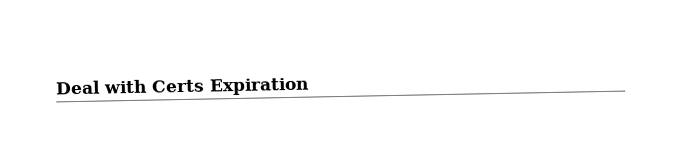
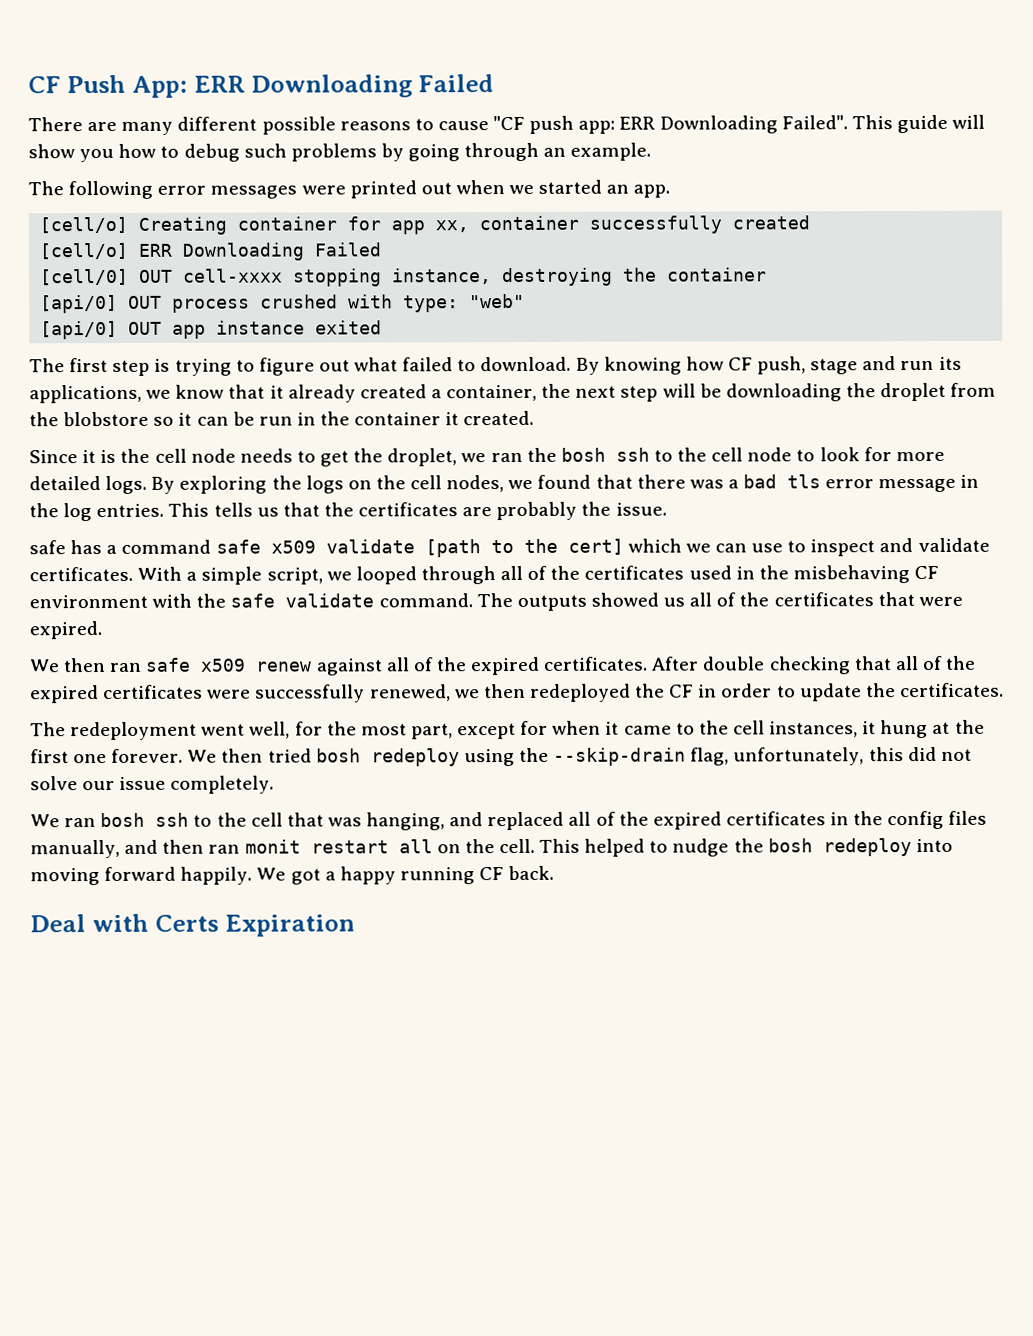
(55, 87) none -> [28,74,495,98] [28,114,986,135] [28,142,652,163] [28,179,671,200] [39,215,811,235] [39,242,382,261] [40,267,768,287] [40,293,526,314] [40,320,383,340] [29,356,962,376] [29,382,997,404] [29,410,535,427] [29,447,945,467] [29,474,980,495] [29,501,667,522] [29,537,990,558] [29,565,940,585] [29,592,963,611] [29,621,102,640] [29,655,977,676] [30,682,1004,704] [30,719,985,741] [30,746,972,767] [30,775,275,794] [30,810,988,831] [30,838,953,859] [30,865,555,886] CF Push App: ERR Downloading Failed // There are many different possible reasons to cause "CF push app: ERR Downloading Failed". This guide will show you how to debug such problems by going through an example. // The following error messages were printed out when we started an app. // [cell/o] Creating container for app xx, container successfully created // [cell/o] ERR Downloading Failed // [cell/0] OUT cell-xxxx stopping instance, destroying the container // [api/0] OUT process crushed with type: "web" // [api/0] OUT app instance exited // The first step is trying to figure out what failed to download. By knowing how CF push, stage and run its applications, we know that it already created a container, the next step will be downloading the droplet from the blobstore so it can be run in the container it created. // Since it is the cell node needs to get the droplet, we ran the bosh ssh to the cell node to look for more detailed logs. By exploring the logs on the cell nodes, we found that there was a bad tls error message in the log entries. This tells us that the certificates are probably the issue. // safe has a command safe x509 validate [path to the cert] which we can use to inspect and validate certificates. With a simple script, we looped through all of the certificates used in the misbehaving CF environment with the safe validate command. The outputs showed us all of the certificates that were expired. // We then ran safe x509 renew against all of the expired certificates. After double checking that all of the expired certificates were successfully renewed, we then redeployed the CF in order to update the certificates. // The redeployment went well, for the most part, except for when it came to the cell instances, it hung at the first one forever. We then tried bosh redeploy using the --skip-drain flag, unfortunately, this did not solve our issue completely. // We ran bosh ssh to the cell that was hanging, and replaced all of the expired certificates in the config files manually, and then ran monit restart all on the cell. This helped to nudge the bosh redeploy into moving forward happily. We got a happy running CF back. //

